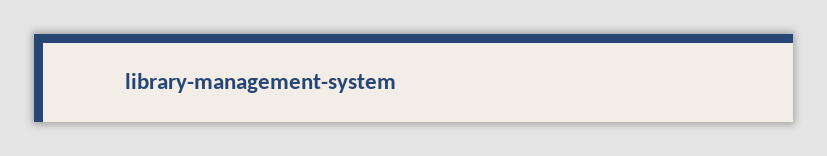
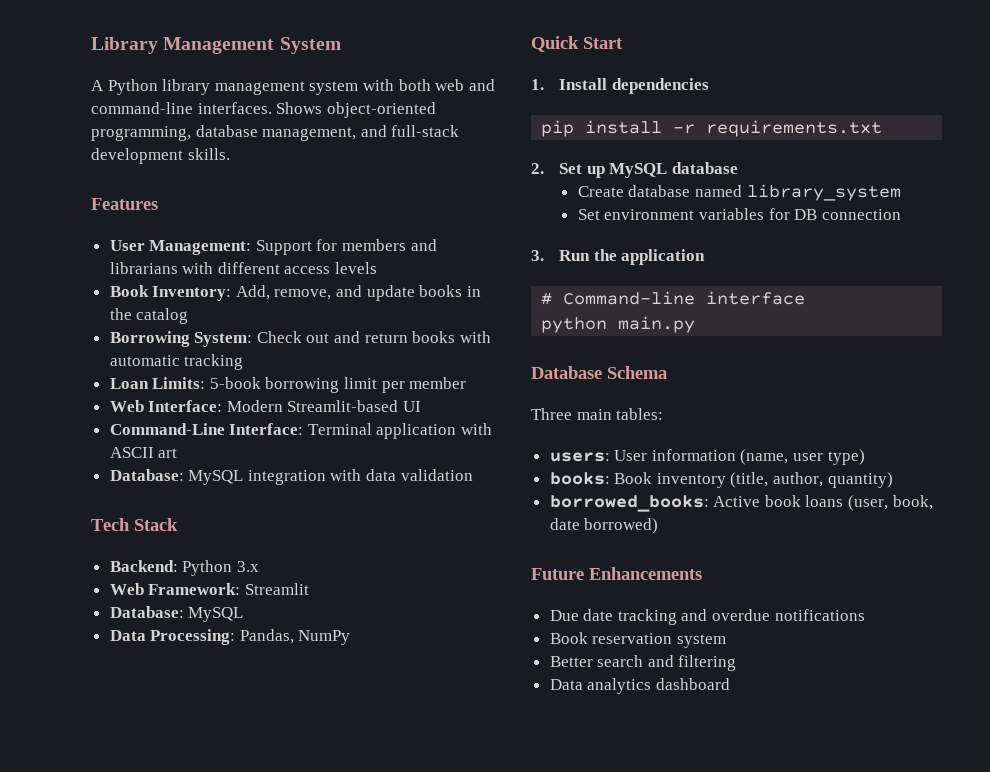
[125,73,396,93] library-management-system -> [91,37,341,54] [91,79,495,95] [91,102,436,118] [91,125,460,141] [91,148,230,164] [91,198,158,210] [109,239,437,255] [109,262,378,274] [109,285,481,301] [109,308,189,324] [109,331,491,347] [109,354,244,370] [109,377,467,393] [109,400,422,412] [109,423,493,439] [109,447,178,458] [109,469,473,485] [91,518,178,531] [109,560,259,576] [109,583,309,595] [109,606,244,622] [109,629,351,645] [531,36,623,52] [531,78,709,94] [541,120,883,137] [531,162,738,178] [577,184,901,201] [577,208,901,220] [531,249,706,265] [541,291,806,305] [541,316,696,333] [531,366,667,379] [531,408,664,420] [549,449,865,465] [549,472,893,488] [549,495,933,512] [549,518,659,534] [531,567,702,580] [549,609,865,625] [549,632,726,648] [549,655,737,671] [549,678,730,694] Library Management System // A Python library management system with both web and command-line interfaces. Shows object-oriented programming, database management, and full-stack development skills. // Features // User Management: Support for members and librarians with different access levels // Book Inventory: Add, remove, and update books in the catalog // Borrowing System: Check out and return books with automatic tracking // Loan Limits: 5-book borrowing limit per member // Web Interface: Modern Streamlit-based UI // Command-Line Interface: Terminal application with ASCII art // Database: MySQL integration with data validation // Tech Stack // Backend: Python 3.x // Web Framework: Streamlit // Database: MySQL // Data Processing: Pandas, NumPy // Quick Start // 1. Install dependencies // pip install -r requirements.txt // 2. Set up MySQL database // Create database named library_system // Set environment variables for DB connection // 3. Run the application // # Command-line interface // python main.py // Database Schema // Three main tables: // users: User information (name, user type) // books: Book inventory (title, author, quantity) // borrowed_books: Active book loans (user, book, date borrowed) // Future Enhancements // Due date tracking and overdue notifications // Book reservation system // Better search and filtering // Data analytics dashboard

